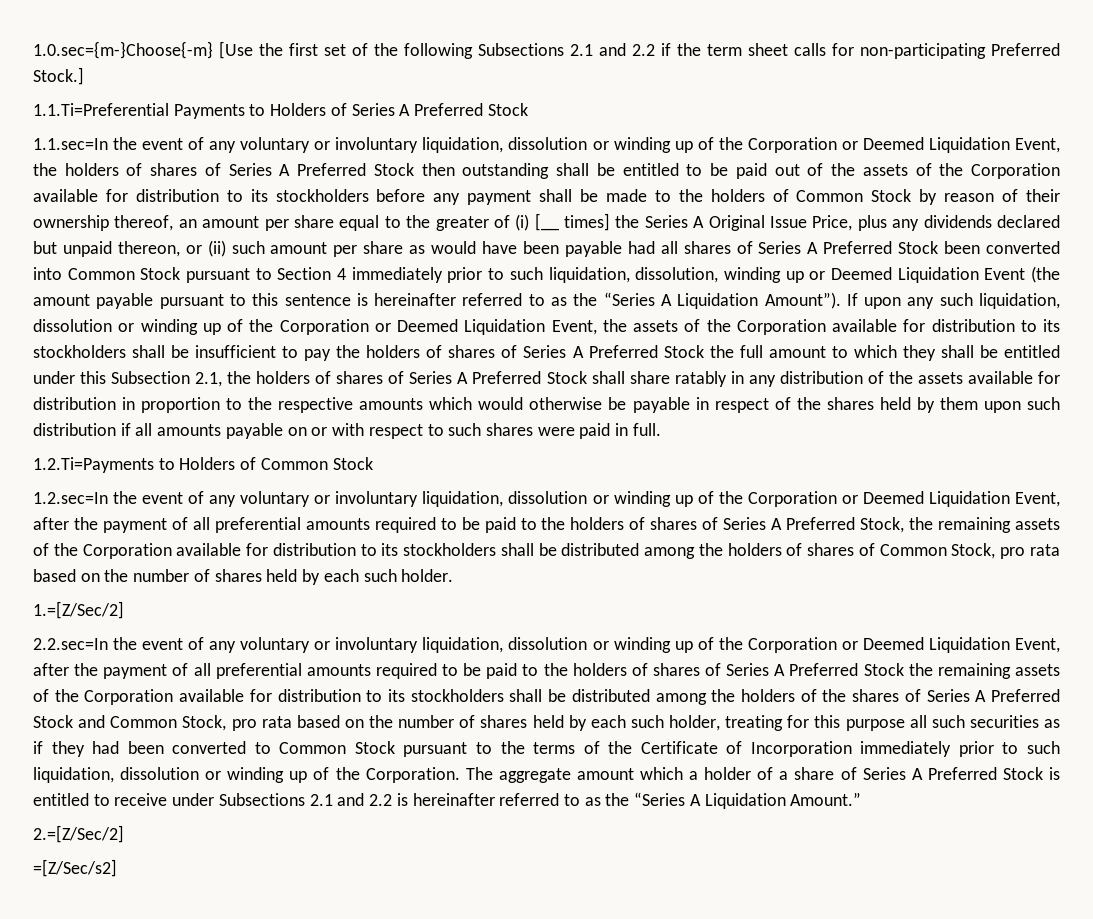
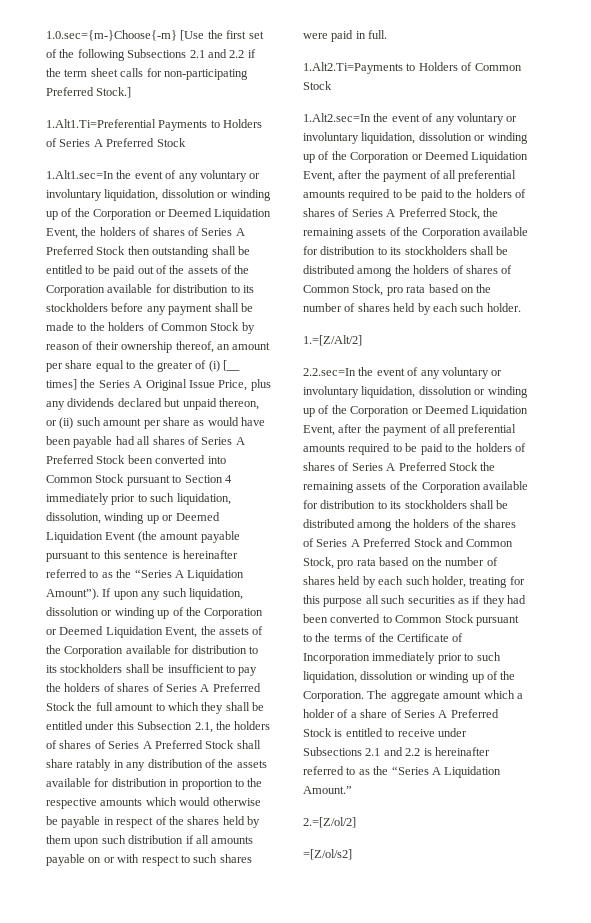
[33,103,169,116] 1.1.Ti=Preferential -> [46,119,156,128] 1.Alt1.Ti=Preferential
[33,138,108,150] 1.1.sec=In -> [46,170,114,179] 1.Alt1.sec=In
[33,457,154,473] 1.2.Ti=Payments -> [303,62,403,74] 1.Alt2.Ti=Payments
[33,492,108,504] 1.2.sec=In -> [303,113,371,122] 1.Alt2.sec=In
[33,601,124,619] 1.=[Z/Sec/2] -> [303,335,362,346] 1.=[Z/Alt/2]
[33,825,124,843] [33,859,117,877] 2.=[Z/Sec/2] // =[Z/Sec/s2] -> [303,817,356,828] [303,849,352,860] 2.=[Z/ol/2] // =[Z/ol/s2]

